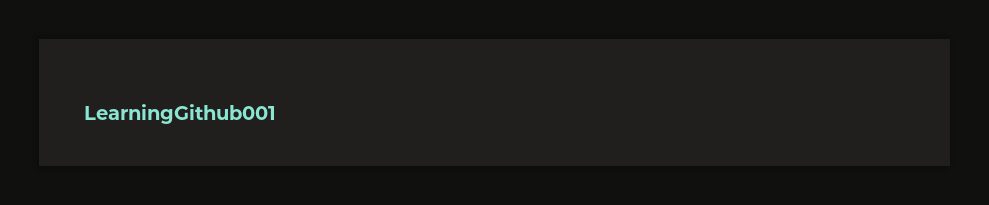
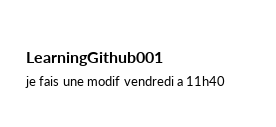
(276, 114) none -> [25,76,226,88] // je fais une modif vendredi a 11h40

